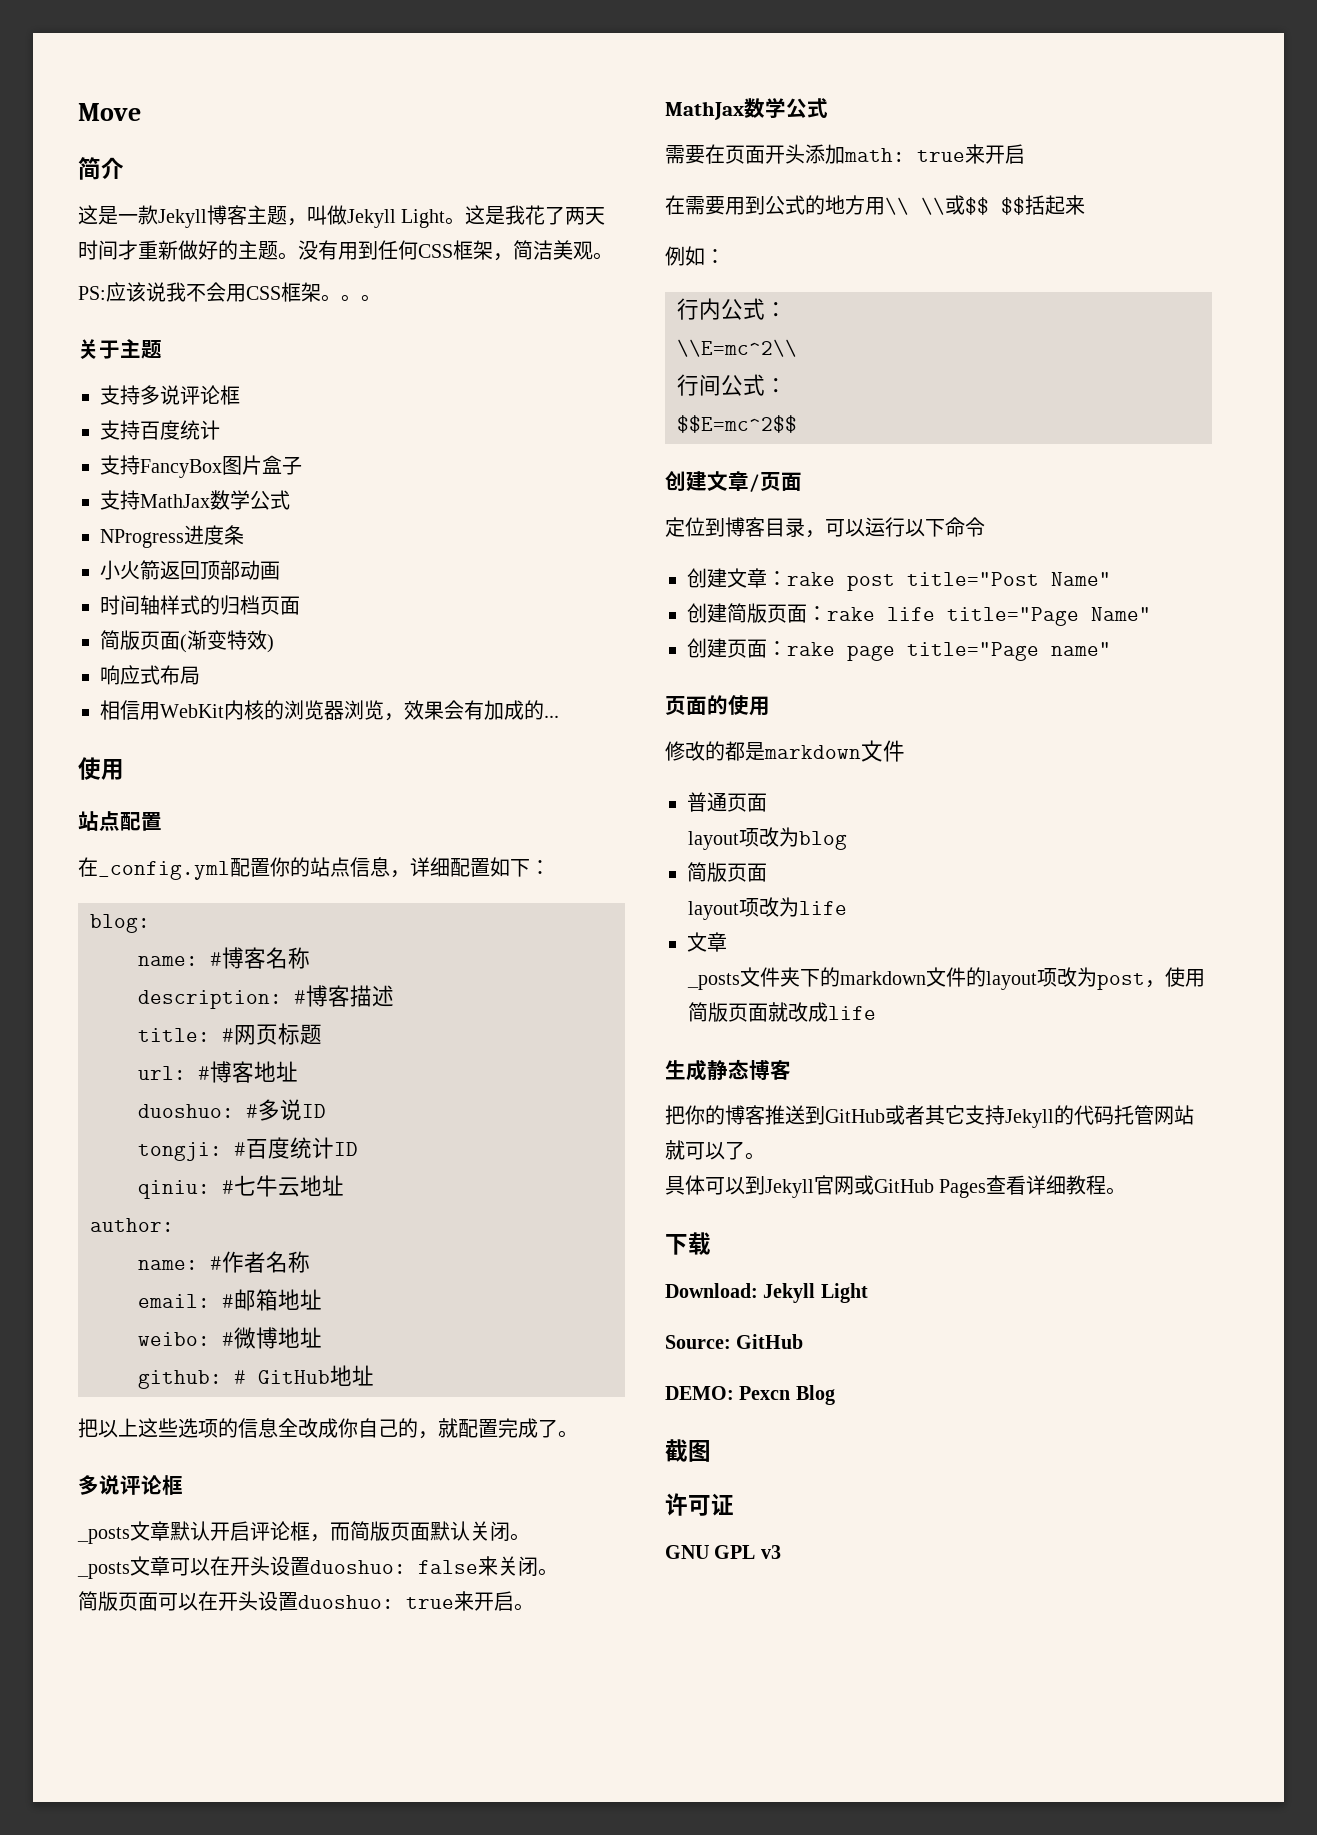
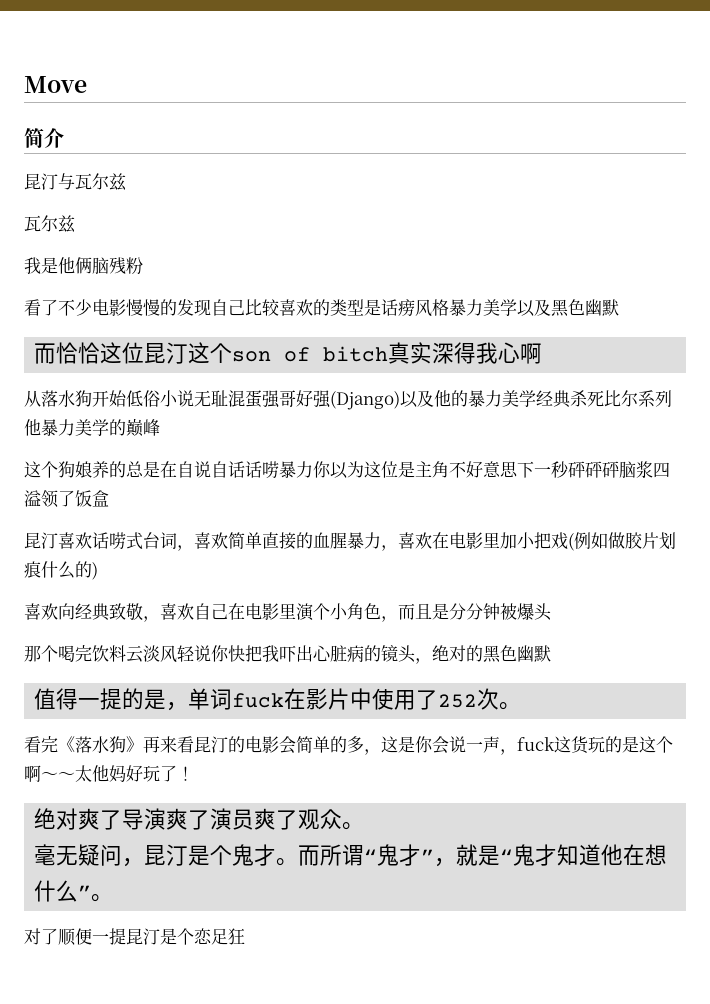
[78,205,606,228] [78,240,613,261] [78,282,381,302] [78,339,162,359] [100,385,240,405] [100,420,220,440] [100,455,302,478] [100,490,290,510] [100,525,244,548] [100,560,280,580] [100,595,300,615] [100,630,274,653] [100,665,200,685] [100,700,559,721] [78,757,124,780] [78,811,162,831] [78,857,550,880] [90,914,150,933] [138,947,310,969] [138,985,394,1009] [138,1023,322,1045] [138,1061,298,1083] [138,1099,326,1121] [138,1137,358,1161] [138,1175,344,1199] [90,1218,174,1232] [138,1251,310,1273] [138,1289,322,1311] [138,1327,322,1349] [138,1365,374,1389] [78,1418,578,1439] [78,1475,183,1495] [77,1521,530,1544] [77,1556,558,1579] [78,1591,534,1611] [665,98,828,120] [665,144,1025,164] [665,195,1085,215] [665,246,725,266] [677,298,787,320] [677,339,797,357] [677,374,787,396] [677,415,797,433] [665,471,802,492] [665,517,985,538] [687,568,1111,591] [687,603,1151,626] [687,638,1111,661] [665,695,770,716] [665,740,905,762] [687,792,767,812] [688,827,848,850] [687,862,767,882] [688,897,848,920] [687,932,727,952] [687,967,1206,990] [688,1002,877,1022] [665,1059,791,1081] [665,1105,1194,1128] [665,1140,765,1160] [665,1175,1127,1198] [665,1232,711,1255] [665,1283,868,1303] [665,1334,804,1349] [665,1385,835,1405] [665,1439,711,1462] [665,1493,734,1516] [665,1545,781,1559] 这是一款Jekyll博客主题，叫做Jekyll Light。这是我花了两天时间才重新做好的主题。没有用到任何CSS框架，简洁美观。 // PS:应该说我不会用CSS框架。。。 // 关于主题 // 支持多说评论框 // 支持百度统计 // 支持FancyBox图片盒子 // 支持MathJax数学公式 // NProgress进度条 // 小火箭返回顶部动画 // 时间轴样式的归档页面 // 简版页面(渐变特效) // 响应式布局 // 相信用WebKit内核的浏览器浏览，效果会有加成的... // 使用 // 站点配置 // 在_config.yml配置你的站点信息，详细配置如下： // blog: // name: #博客名称 // description: #博客描述 // title: #网页标题 // url: #博客地址 // duoshuo: #多说ID // tongji: #百度统计ID // qiniu: #七牛云地址 // author: // name: #作者名称 // email: #邮箱地址 // weibo: #微博地址 // github: # GitHub地址 // 把以上这些选项的信息全改成你自己的，就配置完成了。 // 多说评论框 // _posts文章默认开启评论框，而简版页面默认关闭。 // _posts文章可以在开头设置duoshuo: false来关闭。 // 简版页面可以在开头设置duoshuo: true来开启。 // MathJax数学公式 // 需要在页面开头添加math: true来开启 // 在需要用到公式的地方用\\ \\或$$ $$括起来 // 例如： // 行内公式： // \\E=mc^2\\ // 行间公式： // $$E=mc^2$$ // 创建文章/页面 // 定位到博客目录，可以运行以下命令 // 创建文章：rake post title="Post Name" // 创建简版页面：rake life title="Page Name" // 创建页面：rake page title="Page name" // 页面的使用 // 修改的都是markdown文件 // 普通页面 // layout项改为blog // 简版页面 // layout项改为life // 文章 // _posts文件夹下的markdown文件的layout项改为post，使用简版页面就改成life // 生成静态博客 // 把你的博客推送到GitHub或者其它支持Jekyll的代码托管网站就可以了。 // 具体可以到Jekyll官网或GitHub Pages查看详细教程。 // 下载 // Download: Jekyll Light // Source: GitHub // DEMO: Pexcn Blog // 截图 // 许可证 // GNU GPL v3 -> [24,173,127,191] [24,215,76,233] [24,257,143,275] [24,299,619,317] [34,342,543,364] [24,390,672,410] [24,418,160,437] [24,461,670,479] [24,490,109,508] [24,532,676,551] [24,561,98,580] [24,603,552,622] [24,644,551,664] [34,688,522,711] [24,736,673,755] [24,765,194,782] [34,808,365,830] [34,844,668,867] [34,880,114,902] [24,928,245,946] 昆汀与瓦尔兹 // 瓦尔兹 // 我是他俩脑残粉 // 看了不少电影慢慢的发现自己比较喜欢的类型是话痨风格暴力美学以及黑色幽默 // 而恰恰这位昆汀这个son of bitch真实深得我心啊 // 从落水狗开始低俗小说无耻混蛋强哥好强(Django)以及他的暴力美学经典杀死比尔系列他暴力美学的巅峰 // 这个狗娘养的总是在自说自话话唠暴力你以为这位是主角不好意思下一秒砰砰砰脑浆四溢领了饭盒 // 昆汀喜欢话唠式台词，喜欢简单直接的血腥暴力，喜欢在电影里加小把戏(例如做胶片划痕什么的) // 喜欢向经典致敬，喜欢自己在电影里演个小角色，而且是分分钟被爆头 // 那个喝完饮料云淡风轻说你快把我吓出心脏病的镜头，绝对的黑色幽默 // 值得一提的是，单词fuck在影片中使用了252次。 // 看完《落水狗》再来看昆汀的电影会简单的多，这是你会说一声，fuck这货玩的是这个啊～～太他妈好玩了！ // 绝对爽了导演爽了演员爽了观众。 // 毫无疑问，昆汀是个鬼才。而所谓“鬼才”，就是“鬼才知道他在想什么”。 // 对了顺便一提昆汀是个恋足狂

